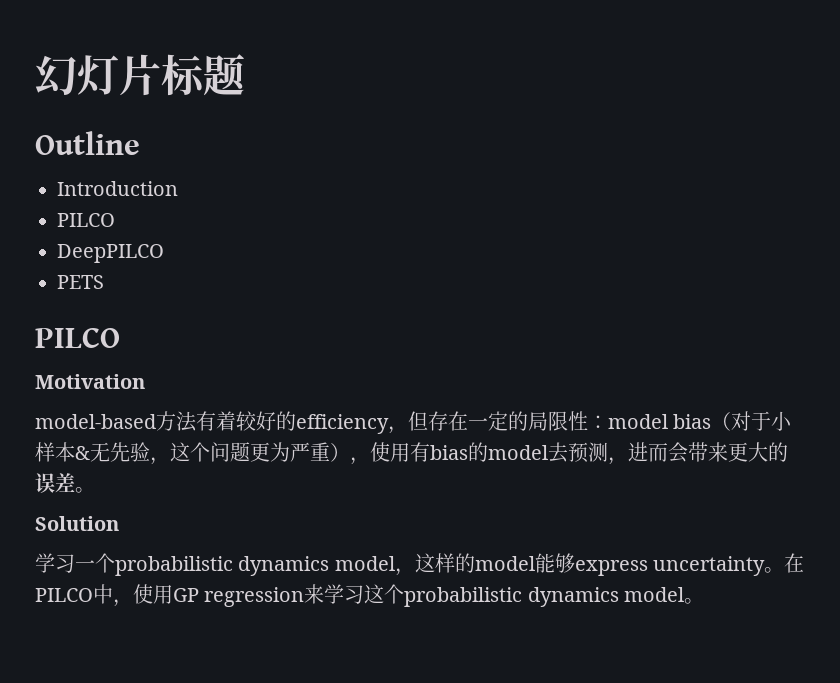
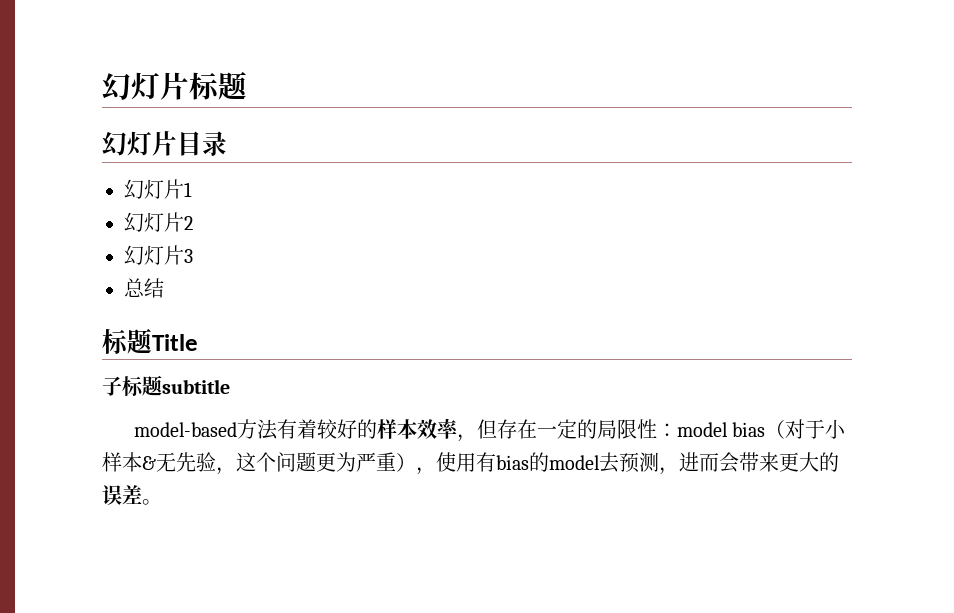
[35,131,140,155] [57,181,178,196] [57,213,115,227] [57,244,164,263] [57,275,104,289] [35,327,120,348] [35,374,145,389] Outline // Introduction // PILCO // DeepPILCO // PETS // PILCO // Motivation -> [102,131,227,156] [124,179,192,199] [124,212,193,232] [124,245,193,265] [124,278,164,298] [102,328,198,354] [102,375,230,397] 幻灯片目录 // 幻灯片1 // 幻灯片2 // 幻灯片3 // 总结 // 标题Title // 子标题subtitle
[296,414,389,434] efficiency -> [376,418,458,439] 样本效率
[35,516,119,531] [35,553,805,576] [35,584,705,607] // Solution // 学习一个probabilistic dynamics model，这样的model能够express uncertainty。在PILCO中，使用GP regression来学习这个probabilistic dynamics model。 -> (162, 502) none

